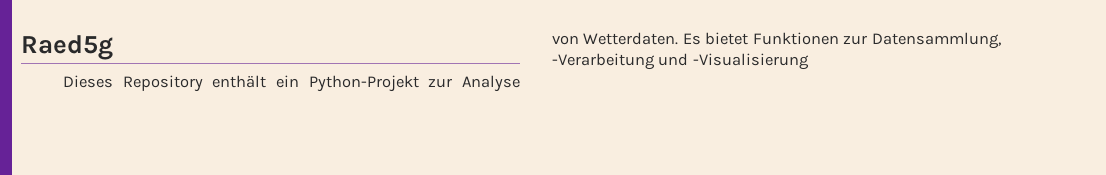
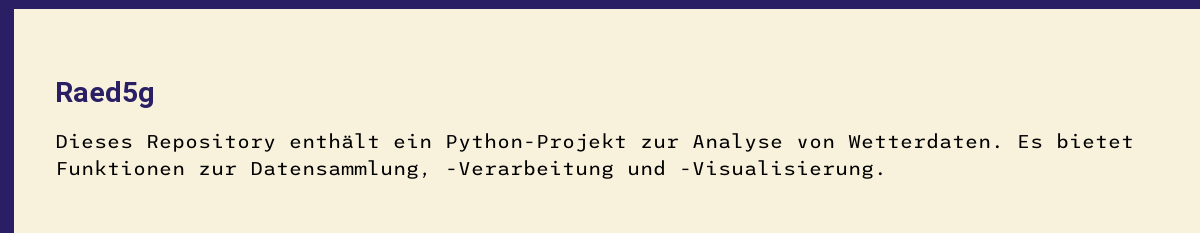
[692,53,809,70] -Visualisierung -> [679,160,887,179] -Visualisierung.

